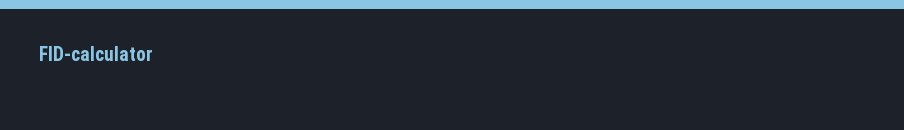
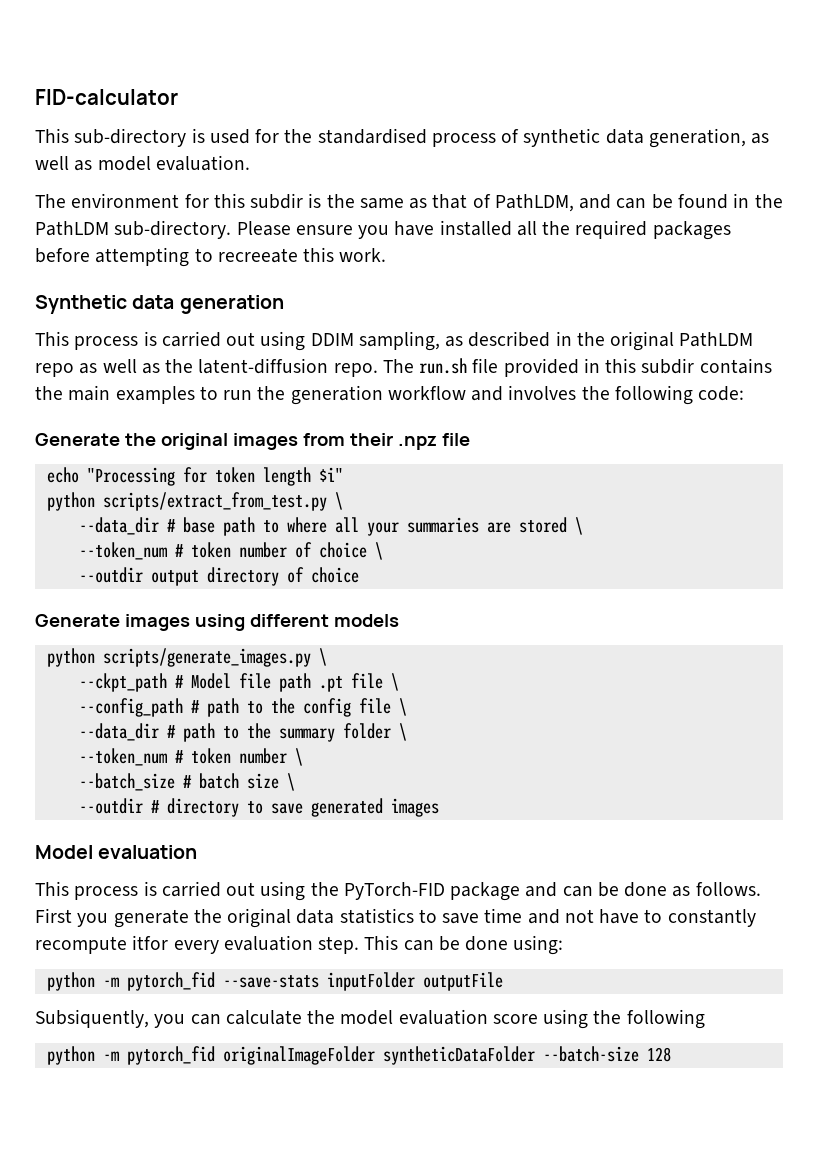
(153, 53) none -> [35,128,770,148] [35,155,250,171] [35,193,783,212] [35,220,731,240] [35,247,387,267] [35,295,284,314] [35,331,754,351] [35,358,772,377] [35,385,745,405] [35,433,470,450] [46,467,343,486] [46,492,343,511] [78,517,583,536] [78,542,383,560] [78,567,359,586] [35,614,399,631] [46,648,327,667] [78,673,399,692] [78,698,407,717] [78,723,407,742] [78,748,303,766] [78,773,295,791] [78,798,439,817] [35,845,198,859] [35,881,761,901] [35,908,756,928] [35,935,564,955] [46,972,503,991] [35,1009,705,1029] [46,1046,671,1065] // This sub-directory is used for the standardised process of synthetic data generation, as well as model evaluation. // The environment for this subdir is the same as that of PathLDM, and can be found in the PathLDM sub-directory. Please ensure you have installed all the required packages before attempting to recreeate this work. // Synthetic data generation // This process is carried out using DDIM sampling, as described in the original PathLDM repo as well as the latent-diffusion repo. The run.sh file provided in this subdir contains the main examples to run the generation workflow and involves the following code: // Generate the original images from their .npz file // echo "Processing for token length $i" // python scripts/extract_from_test.py \ // --data_dir # base path to where all your summaries are stored \ // --token_num # token number of choice \ // --outdir output directory of choice // Generate images using different models // python scripts/generate_images.py \ // --ckpt_path # Model file path .pt file \ // --config_path # path to the config file \ // --data_dir # path to the summary folder \ // --token_num # token number \ // --batch_size # batch size \ // --outdir # directory to save generated images // Model evaluation // This process is carried out using the PyTorch-FID package and can be done as follows. First you generate the original data statistics to save time and not have to constantly recompute itfor every evaluation step. This can be done using: // python -m pytorch_fid --save-stats inputFolder outputFile // Subsiquently, you can calculate the model evaluation score using the following // python -m pytorch_fid originalImageFolder syntheticDataFolder --batch-size 128

